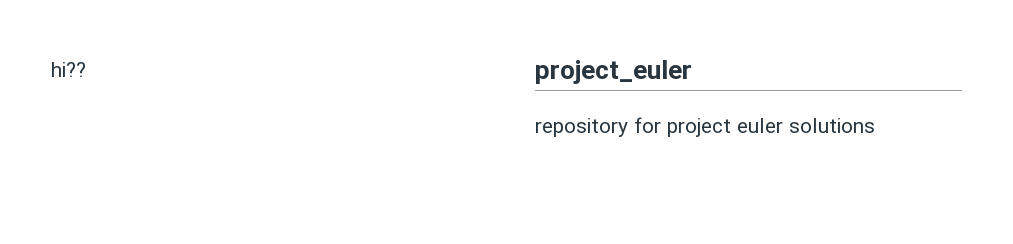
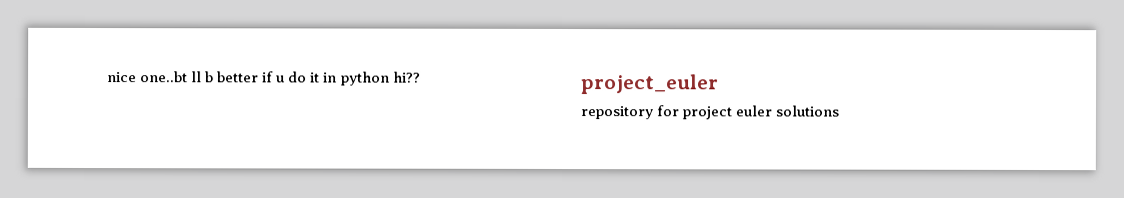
(51, 69) none -> [107,71,390,86] nice one..bt ll b better if u do it in python

